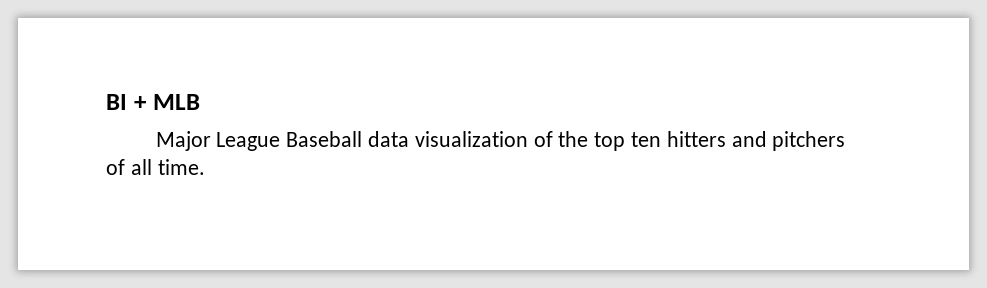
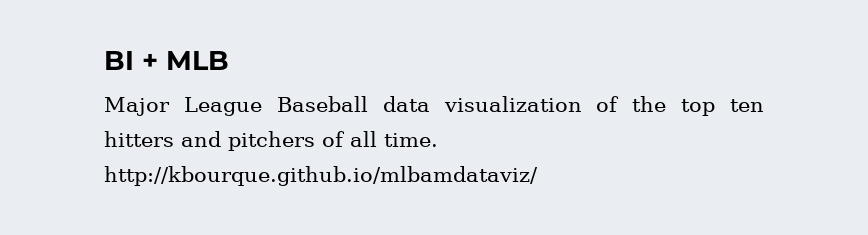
(205, 167) none -> [104,166,538,186] http://kbourque.github.io/mlbamdataviz/

